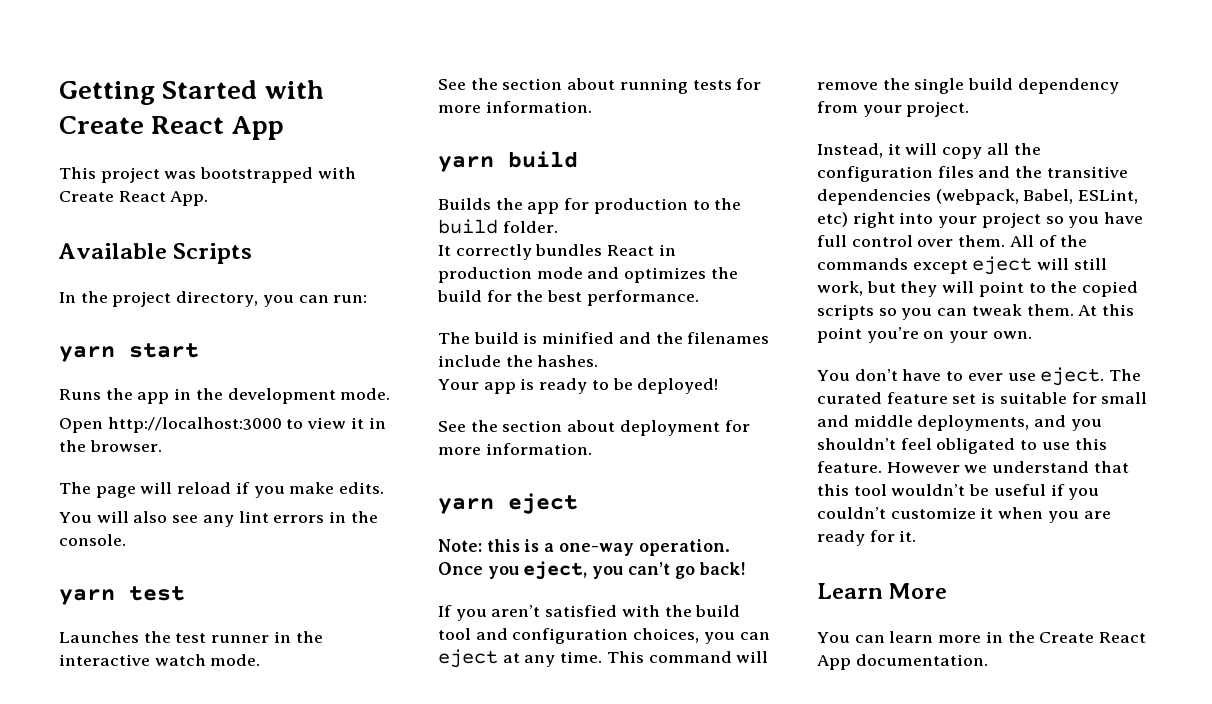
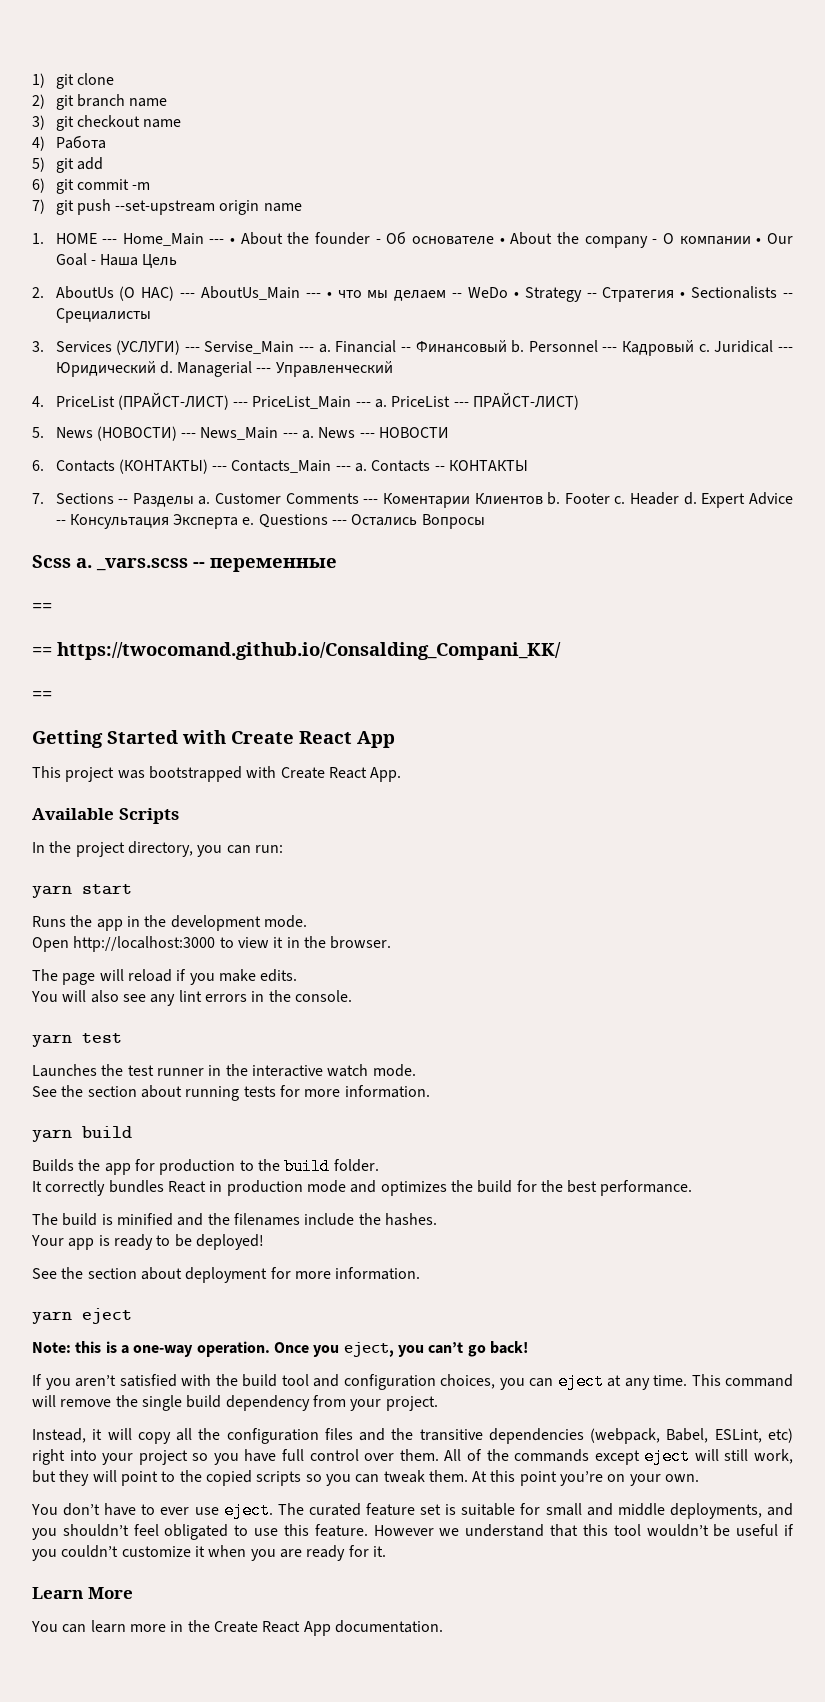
(59, 93) none -> [32,73,114,89] [32,94,168,110] [32,115,182,131] [32,135,106,151] [32,157,103,173] [32,178,151,194] [32,199,302,215] [32,231,794,248] [55,253,178,269] [32,286,793,302] [55,308,151,323] [32,340,794,356] [55,361,393,377] [32,392,580,410] [32,426,450,441] [32,459,529,474] [32,492,794,508] [55,514,485,529] [32,555,337,572] [32,603,52,612] [32,642,561,660] [32,691,52,700] 1) git clone // 2) git branch name // 3) git checkout name // 4) Работа // 5) git add // 6) git commit -m // 7) git push --set-upstream origin name // 1. HOME --- Home_Main --- • About the founder - Об основателе • About the company - О компании • Our Goal - Наша Цель // 2. AboutUs (О НАС) --- AboutUs_Main --- • что мы делаем -- WeDo • Strategy -- Стратегия • Sectionalists -- Срециалисты // 3. Services (УСЛУГИ) --- Servise_Main --- a. Financial -- Финансовый b. Personnel --- Кадровый c. Juridical --- Юридический d. Managerial --- Управленческий // 4. PriceList (ПРАЙСТ-ЛИСТ) --- PriceList_Main --- a. PriceList --- ПРАЙСТ-ЛИСТ) // 5. News (НОВОСТИ) --- News_Main --- a. News --- НОВОСТИ // 6. Сontacts (КОНТАКТЫ) --- Сontacts_Main --- a. Сontacts -- КОНТАКТЫ // 7. Sections -- Разделы a. Customer Comments --- Коментарии Клиентов b. Footer c. Header d. Expert Advice -- Консультация Эксперта e. Questions --- Остались Вопросы // Scss a. _vars.scss -- переменные // == // == https://twocomand.github.io/Consalding_Compani_KK/ // == //

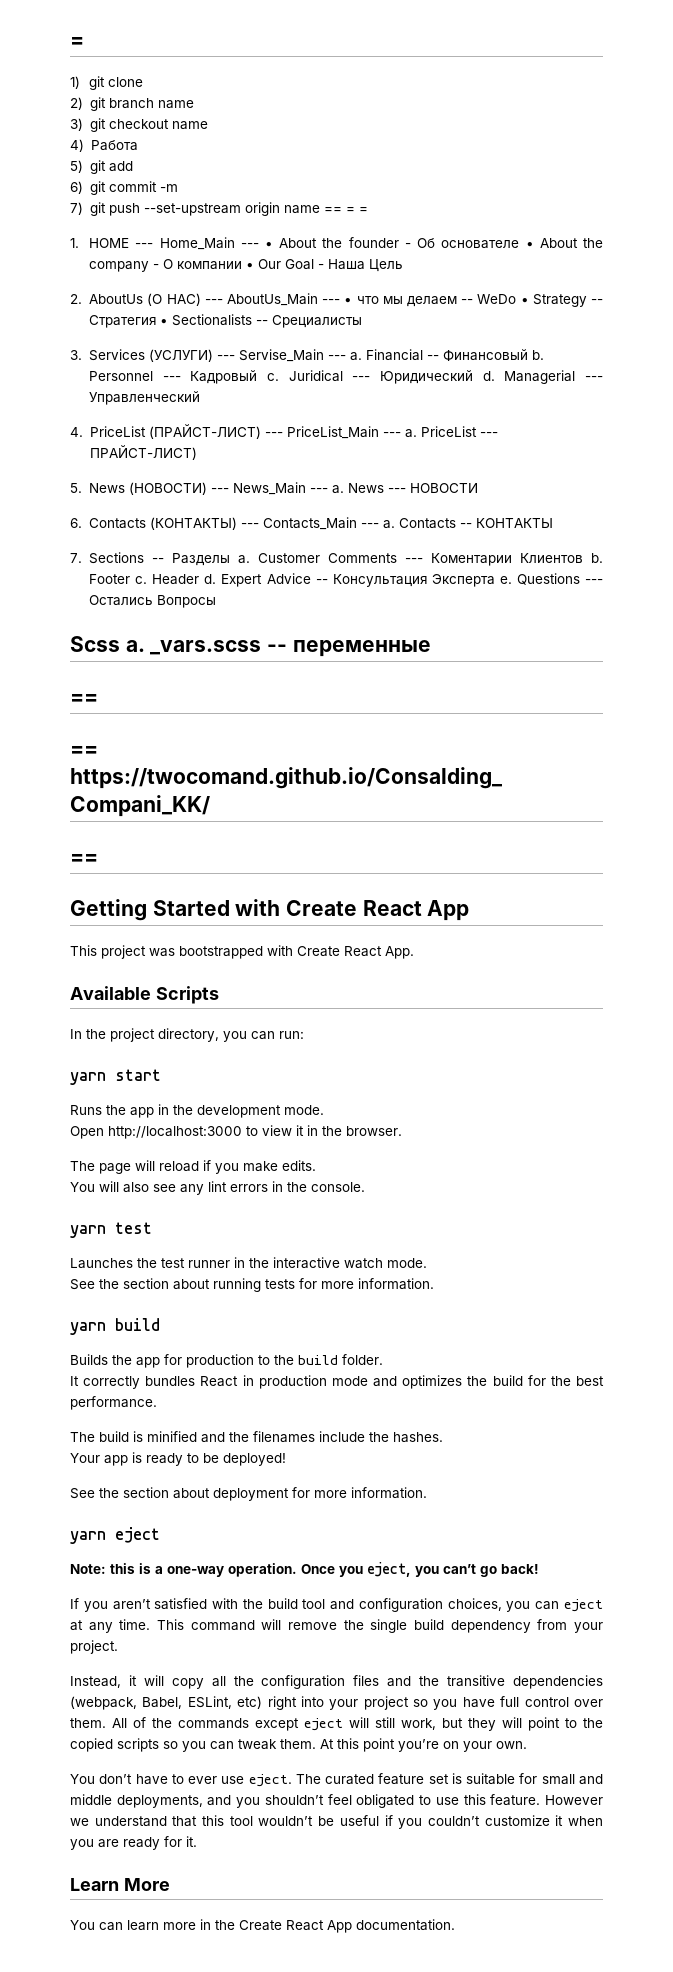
(32, 80) none -> [70,37,84,47] = //
(302, 207) none -> [323,207,368,213] == = =

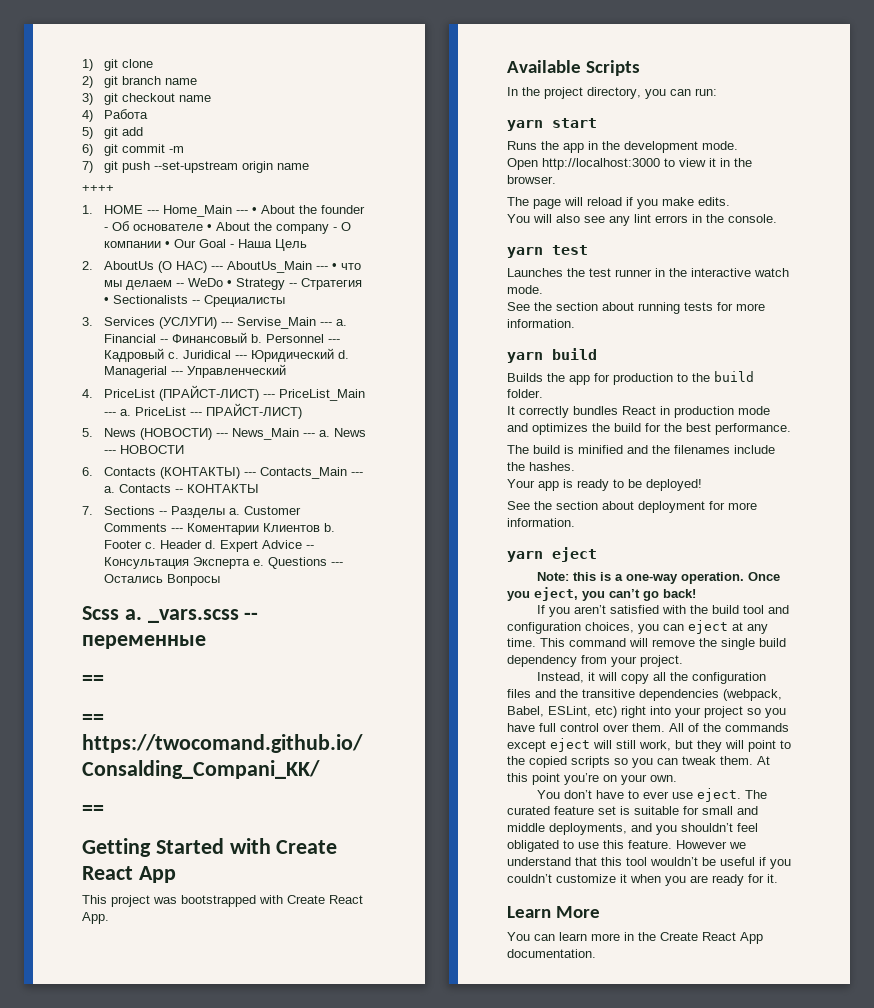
[70,37,84,47] = // -> (82, 65) none
[323,207,368,213] == = = -> [82,185,114,192] // ++++

